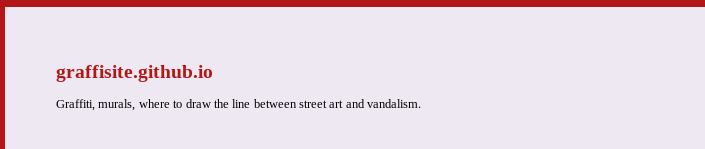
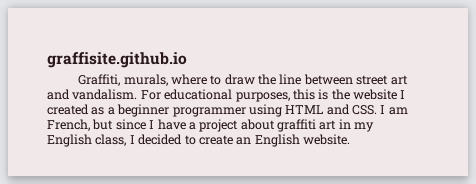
(422, 103) none -> [140,89,406,102] [47,104,408,117] [47,119,375,132] [47,134,350,147] For educational purposes, this is the website I created as a beginner programmer using HTML and CSS. I am French, but since I have a project about graffiti art in my English class, I decided to create an English website.

